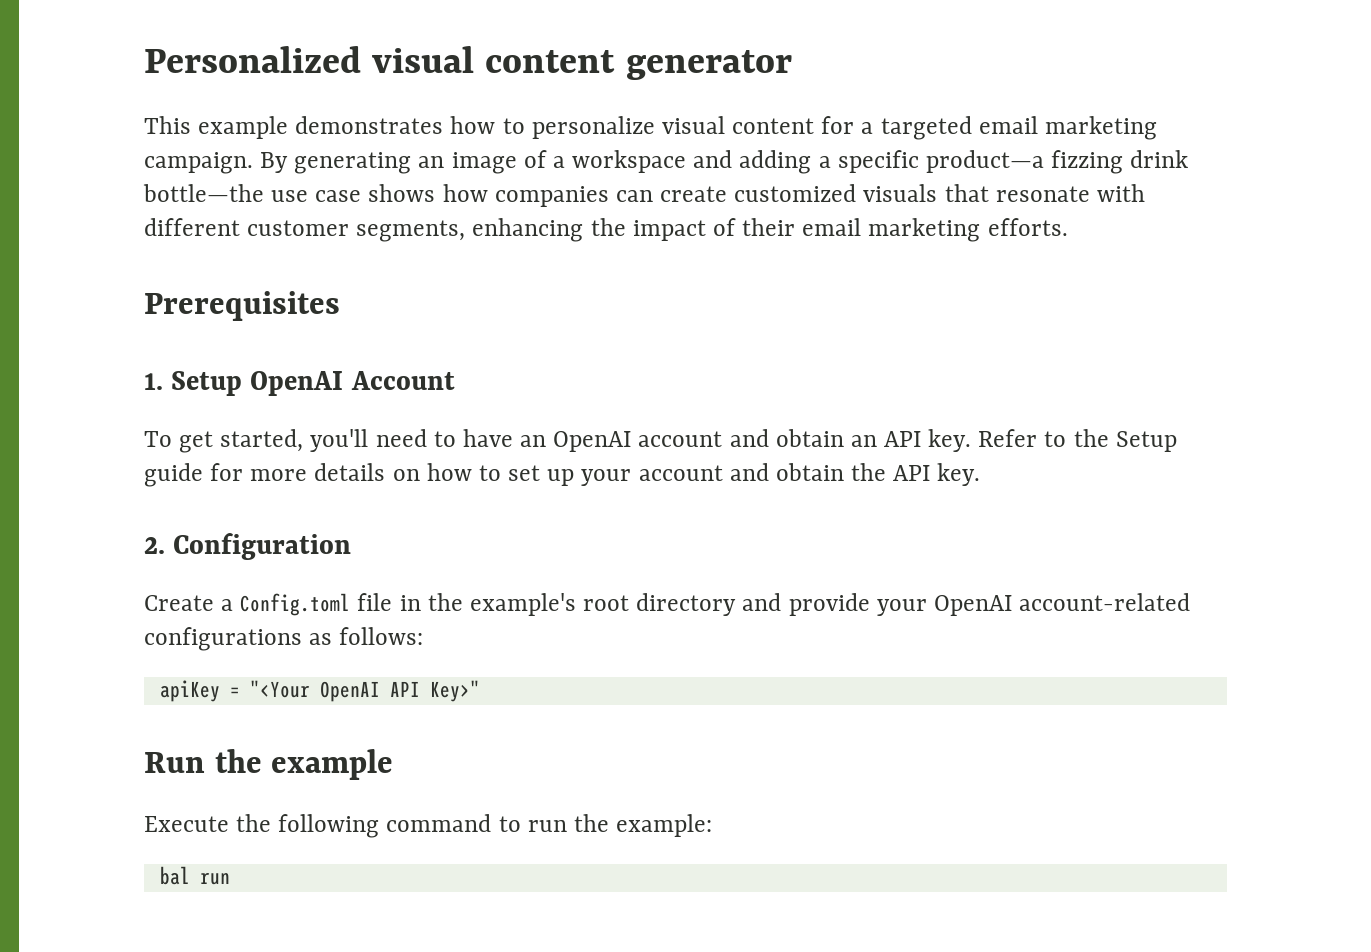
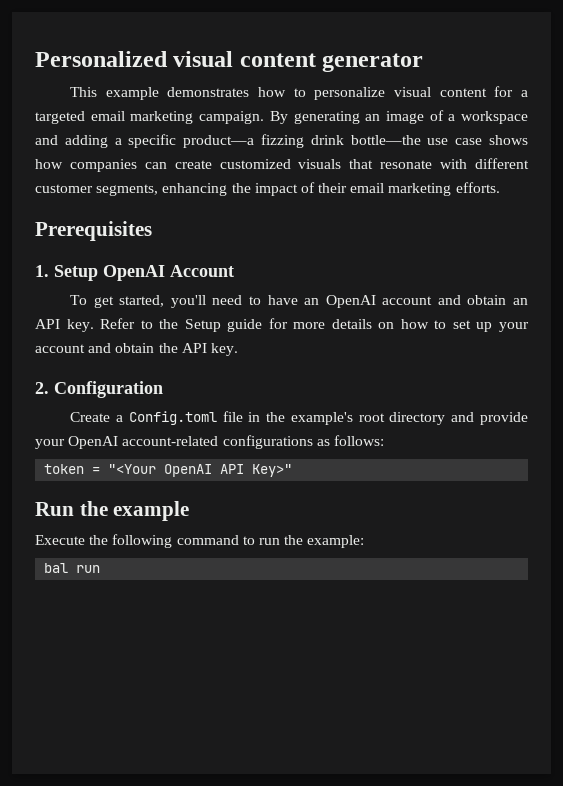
[159,680,220,702] apiKey -> [44,464,85,474] token

